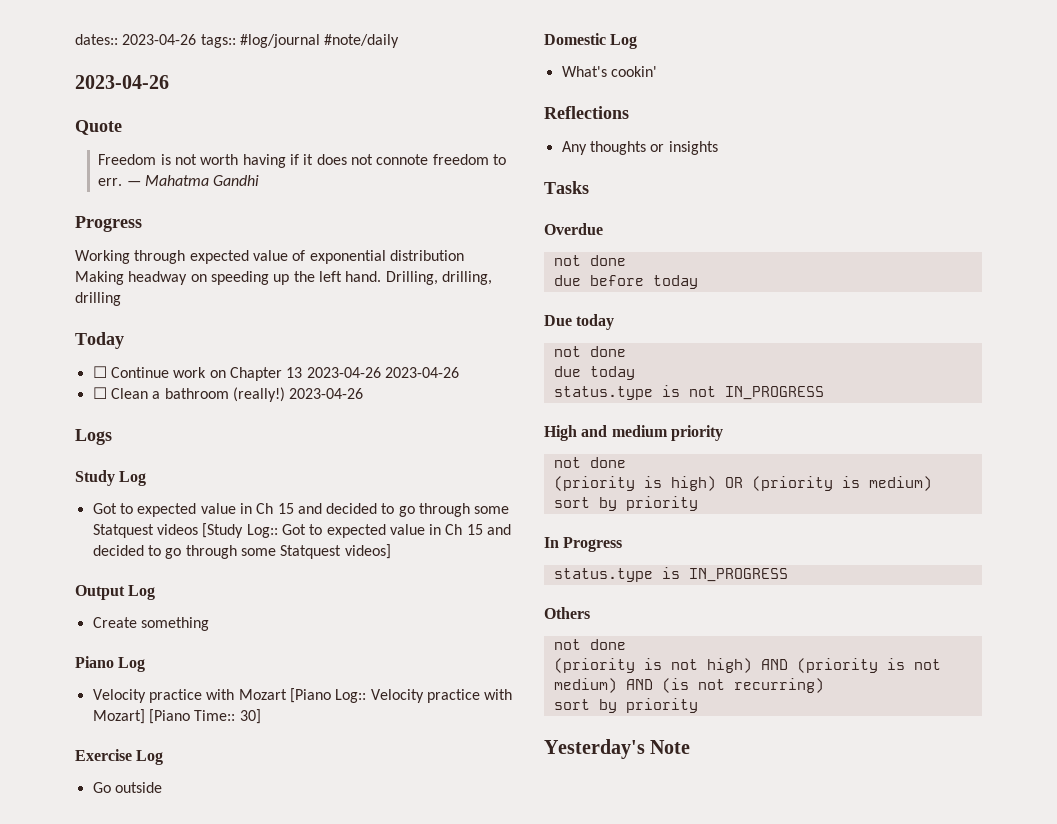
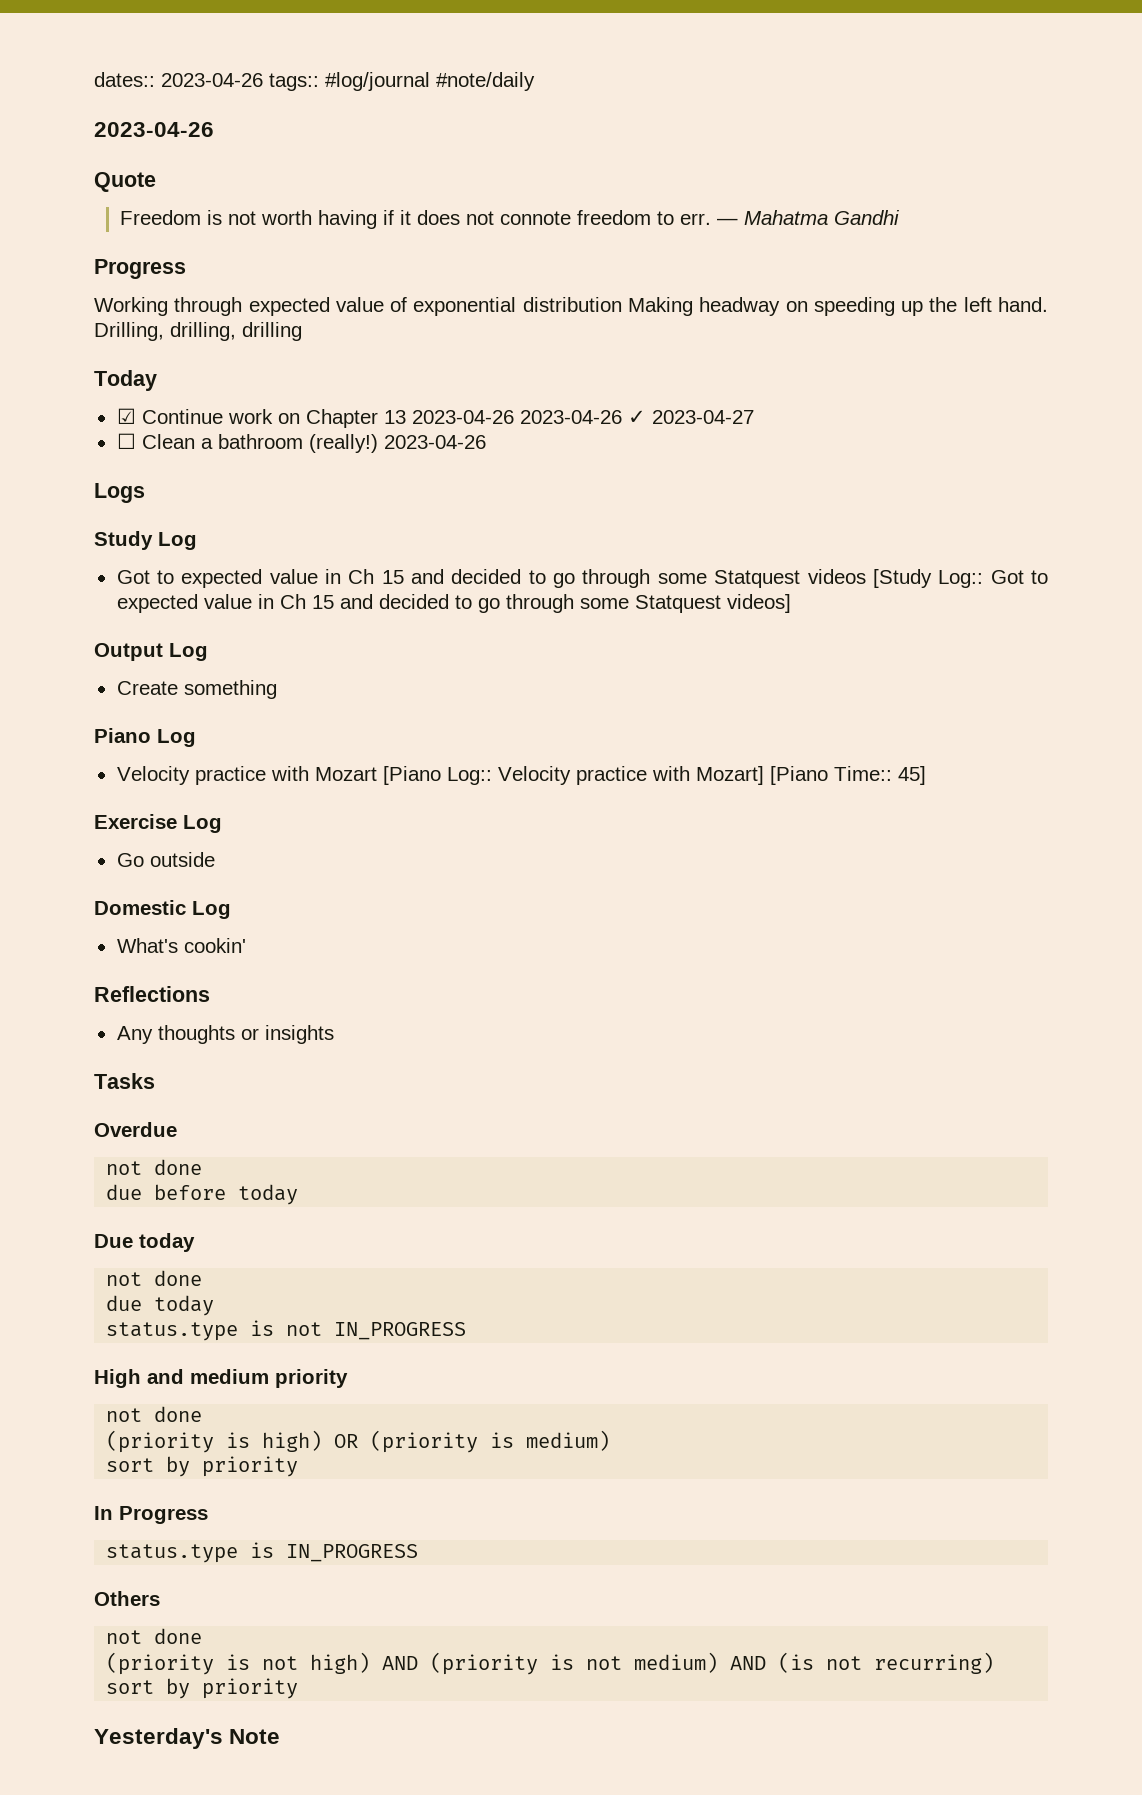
[92,366,107,378] ☐ -> [116,408,136,424] ☑
(459, 372) none -> [627,410,754,424] ✓ 2023-04-27
[239,709,261,724] 30] -> [897,766,926,785] 45]

